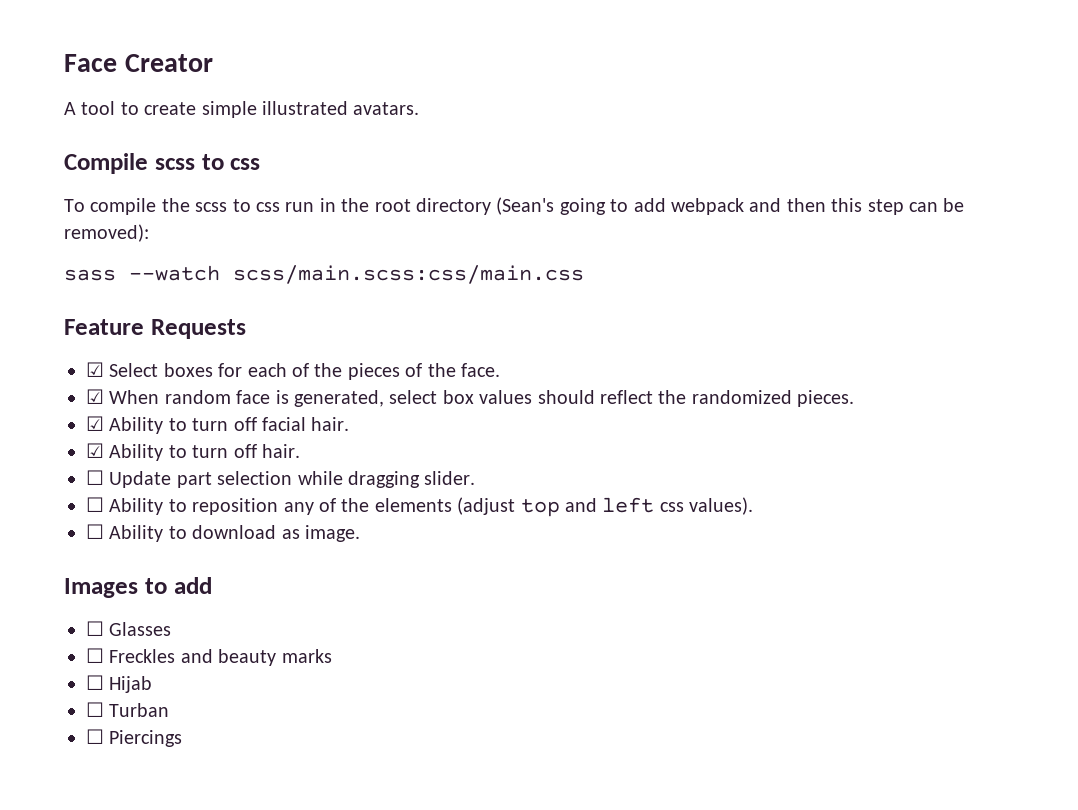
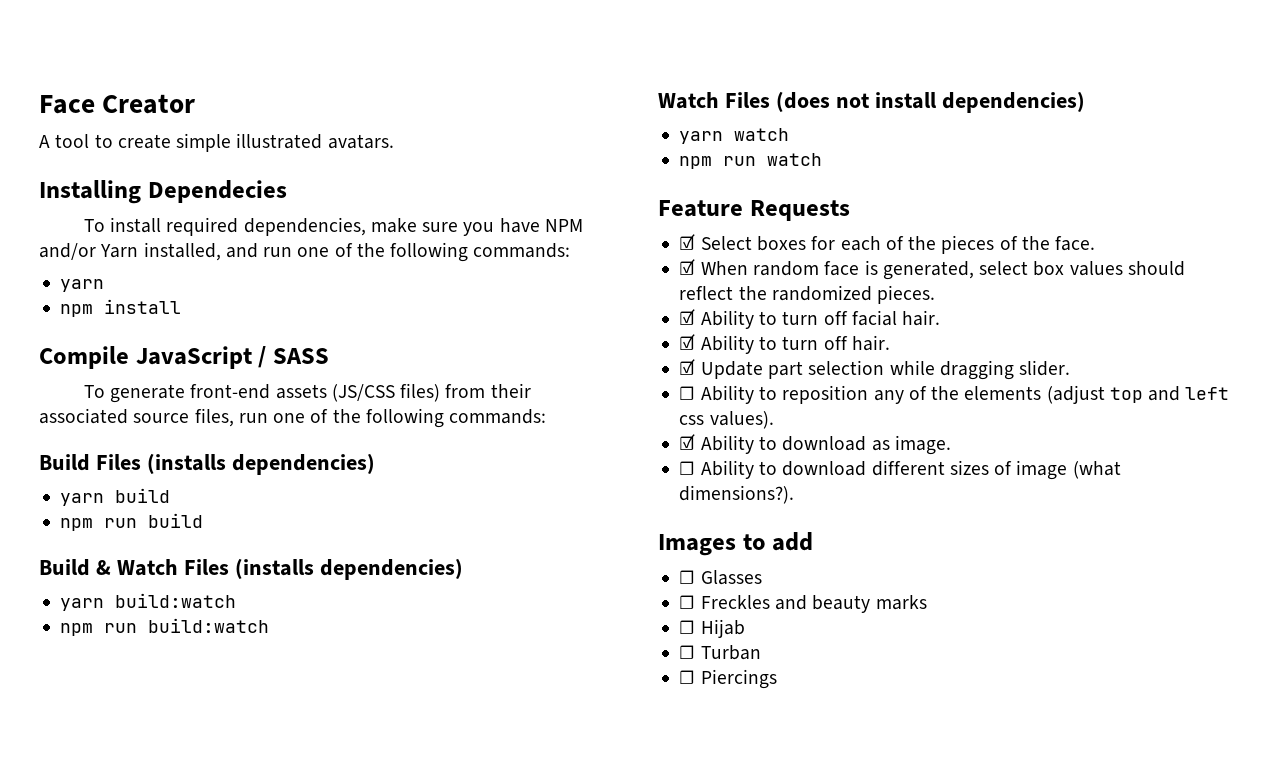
[64,153,261,174] [64,197,965,215] [64,224,149,242] [64,265,584,284] Compile scss to css // To compile the scss to css run in the root directory (Sean's going to add webpack and then this step can be removed): // sass --watch scss/main.scss:css/main.css -> [39,180,287,204] [83,217,583,236] [39,242,571,262] [60,279,105,292] [60,299,182,317] [39,346,329,369] [83,383,531,403] [39,408,547,428] [39,453,375,475] [60,488,171,506] [60,513,204,531] [39,558,463,580] [60,593,237,611] [60,618,270,636] [658,91,1085,113] [679,128,790,144] [679,153,823,169] Installing Dependecies // To install required dependencies, make sure you have NPM and/or Yarn installed, and run one of the following commands: // yarn // npm install // Compile JavaScript / SASS // To generate front-end assets (JS/CSS files) from their associated source files, run one of the following commands: // Build Files (installs dependencies) // yarn build // npm run build // Build & Watch Files (installs dependencies) // yarn build:watch // npm run build:watch // Watch Files (does not install dependencies) // yarn watch // npm run watch
[86,470,104,485] ☐ -> [679,359,696,375] ☑
[86,524,104,539] ☐ -> [679,434,696,450] ☑
(360, 533) none -> [679,460,1121,480] [679,485,795,504] // ☐ Ability to download different sizes of image (what dimensions?).

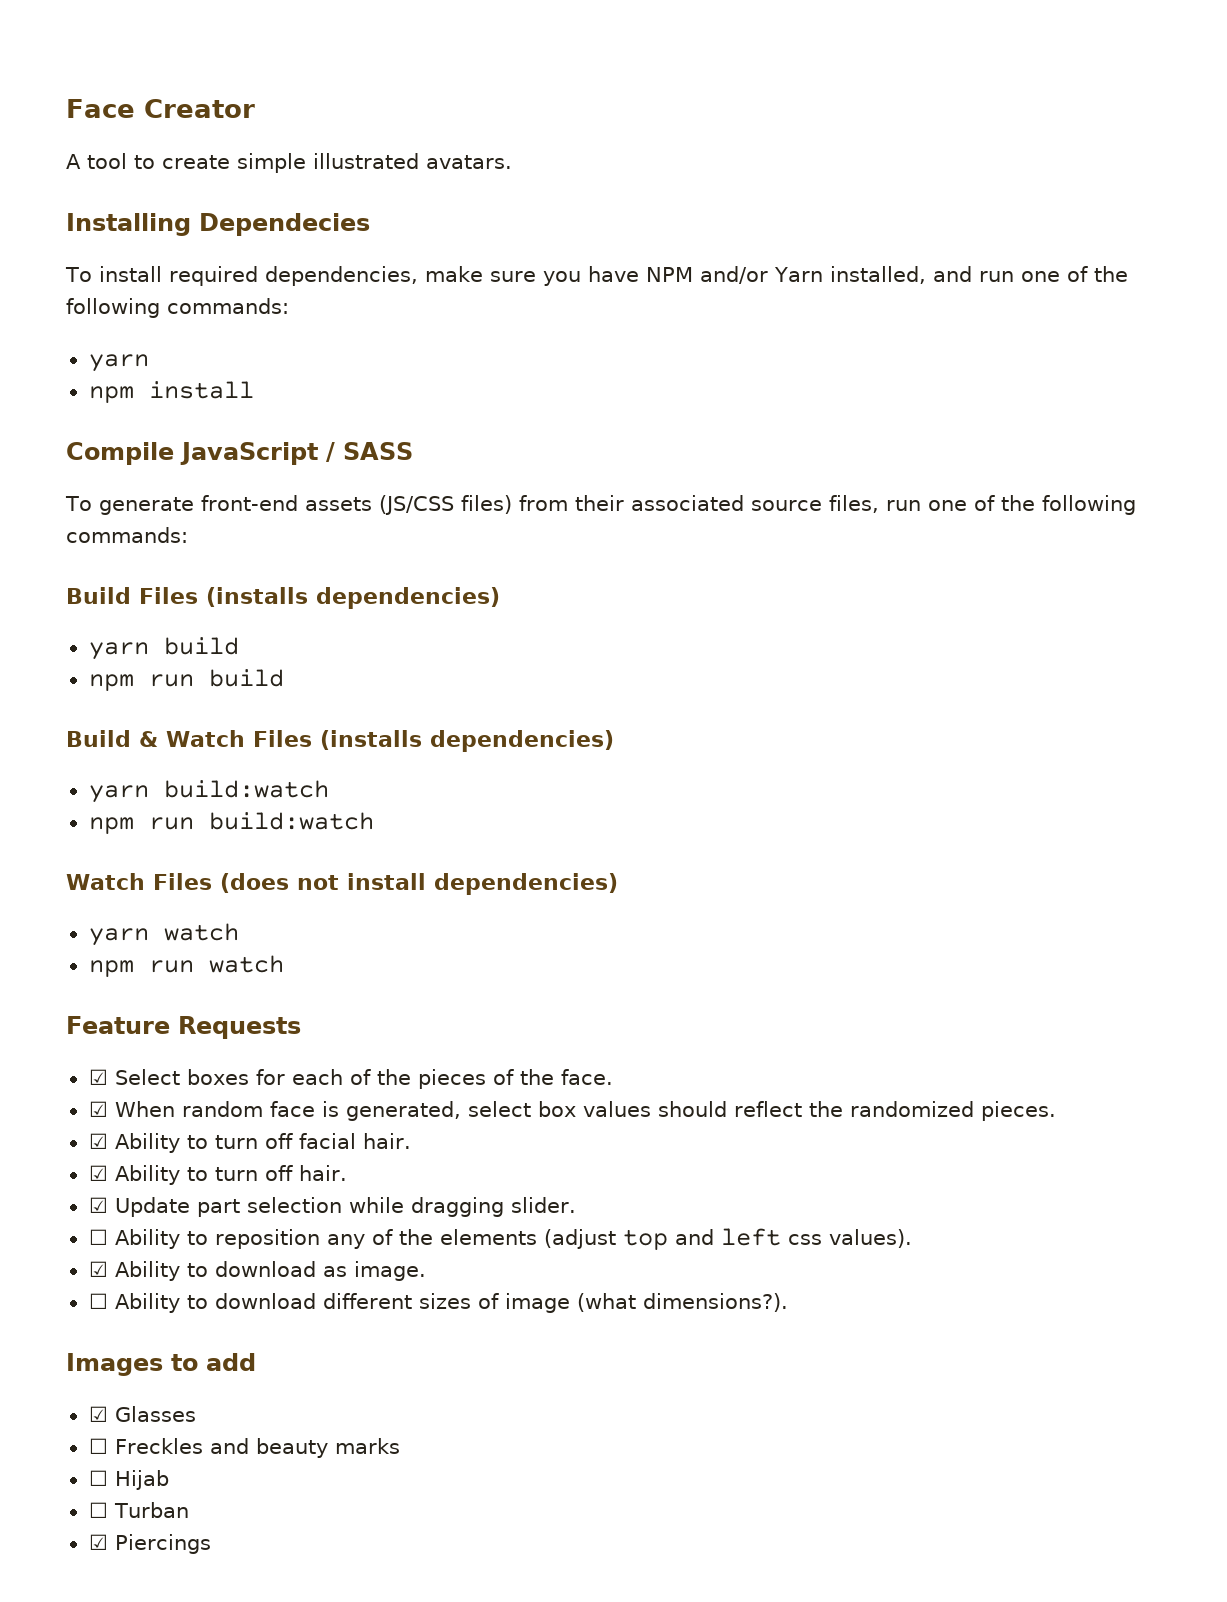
[679,570,696,584] ☐ -> [88,1406,108,1422] ☑
[679,670,696,684] ☐ -> [88,1534,108,1550] ☑

